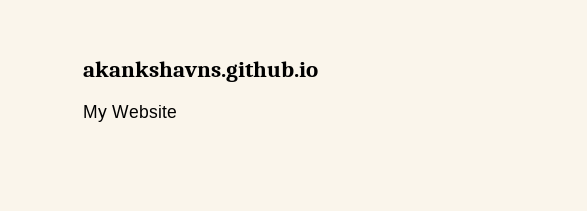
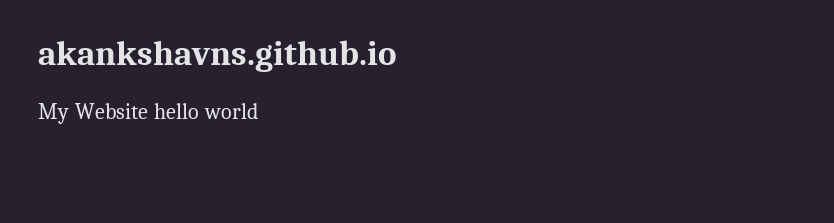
(177, 111) none -> [153,103,258,119] hello world

